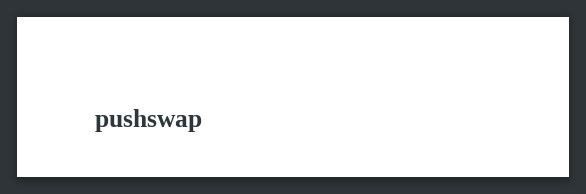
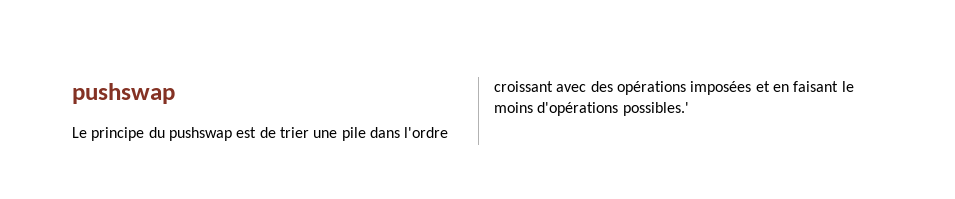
[95,109,202,132] pushswap -> [72,83,175,104] [72,127,449,141] [494,81,854,95] [494,102,689,116] pushswap // Le principe du pushswap est de trier une pile dans l'ordre croissant avec des opérations imposées et en faisant le moins d'opérations possibles.'

